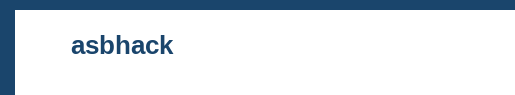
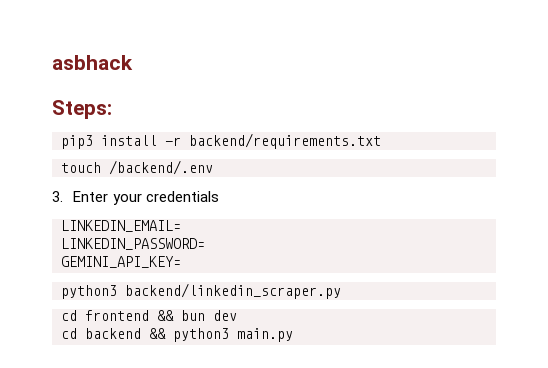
(174, 44) none -> [52,100,112,119] [61,133,381,149] [61,160,213,175] [52,191,219,205] [61,220,181,232] [61,238,205,250] [61,256,181,268] [61,283,341,299] [61,310,237,321] [61,328,293,342] // Steps: // pip3 install -r backend/requirements.txt // touch /backend/.env // 3. Enter your credentials // LINKEDIN_EMAIL= // LINKEDIN_PASSWORD= // GEMINI_API_KEY= // python3 backend/linkedin_scraper.py // cd frontend && bun dev // cd backend && python3 main.py

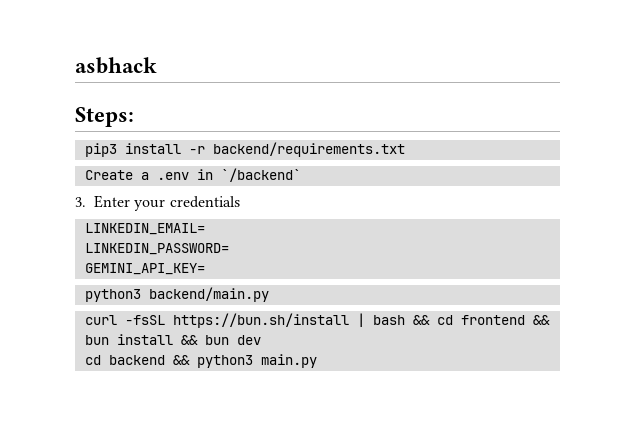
[61,160,213,175] touch /backend/.env -> [84,168,301,182] Create a .env in `/backend`
[125,283,341,299] backend/linkedin_scraper.py // -> [148,287,269,302] [84,313,430,328] backend/main.py // curl -fsSL https://bun.sh/install | bash &&
(205, 315) none -> [116,334,229,345] install && bun

